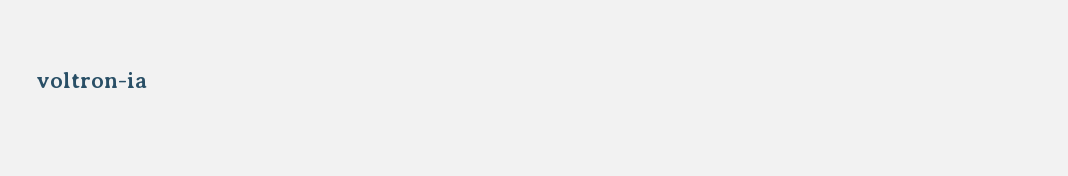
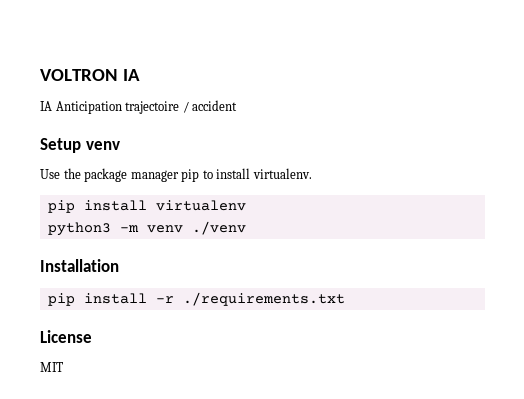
[36,72,147,88] voltron-ia -> [40,69,141,81] [40,100,238,114] [40,138,120,153] [40,168,312,182] [47,200,246,213] [47,221,246,236] [40,259,119,272] [47,292,345,306] [40,330,92,343] [40,362,63,372] VOLTRON IA // IA Anticipation trajectoire / accident // Setup venv // Use the package manager pip to install virtualenv. // pip install virtualenv // python3 -m venv ./venv // Installation // pip install -r ./requirements.txt // License // MIT

